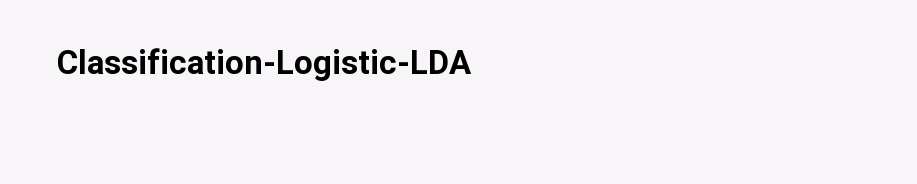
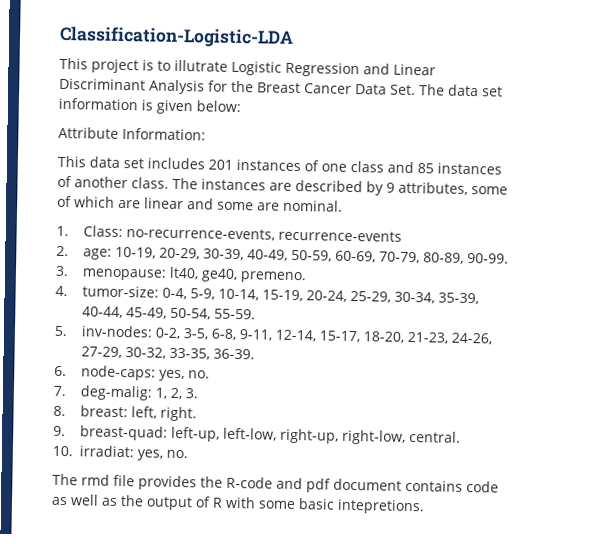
(472, 64) none -> [59,57,436,78] [59,77,503,97] [58,97,241,115] [58,126,206,141] [57,155,502,175] [57,175,508,196] [57,195,343,212] [56,225,402,242] [56,245,509,264] [55,265,306,284] [55,285,479,305] [81,306,256,320] [54,325,492,345] [80,346,255,360] [54,365,210,382] [53,385,198,401] [53,405,197,422] [53,425,461,445] [52,445,188,461] [52,473,499,493] [51,494,425,515] // This project is to illutrate Logistic Regression and Linear Discriminant Analysis for the Breast Cancer Data Set. The data set information is given below: // Attribute Information: // This data set includes 201 instances of one class and 85 instances of another class. The instances are described by 9 attributes, some of which are linear and some are nominal. // 1. Class: no-recurrence-events, recurrence-events // 2. age: 10-19, 20-29, 30-39, 40-49, 50-59, 60-69, 70-79, 80-89, 90-99. // 3. menopause: lt40, ge40, premeno. // 4. tumor-size: 0-4, 5-9, 10-14, 15-19, 20-24, 25-29, 30-34, 35-39, 40-44, 45-49, 50-54, 55-59. // 5. inv-nodes: 0-2, 3-5, 6-8, 9-11, 12-14, 15-17, 18-20, 21-23, 24-26, 27-29, 30-32, 33-35, 36-39. // 6. node-caps: yes, no. // 7. deg-malig: 1, 2, 3. // 8. breast: left, right. // 9. breast-quad: left-up, left-low, right-up, right-low, central. // 10. irradiat: yes, no. // The rmd file provides the R-code and pdf document contains code as well as the output of R with some basic intepretions.

